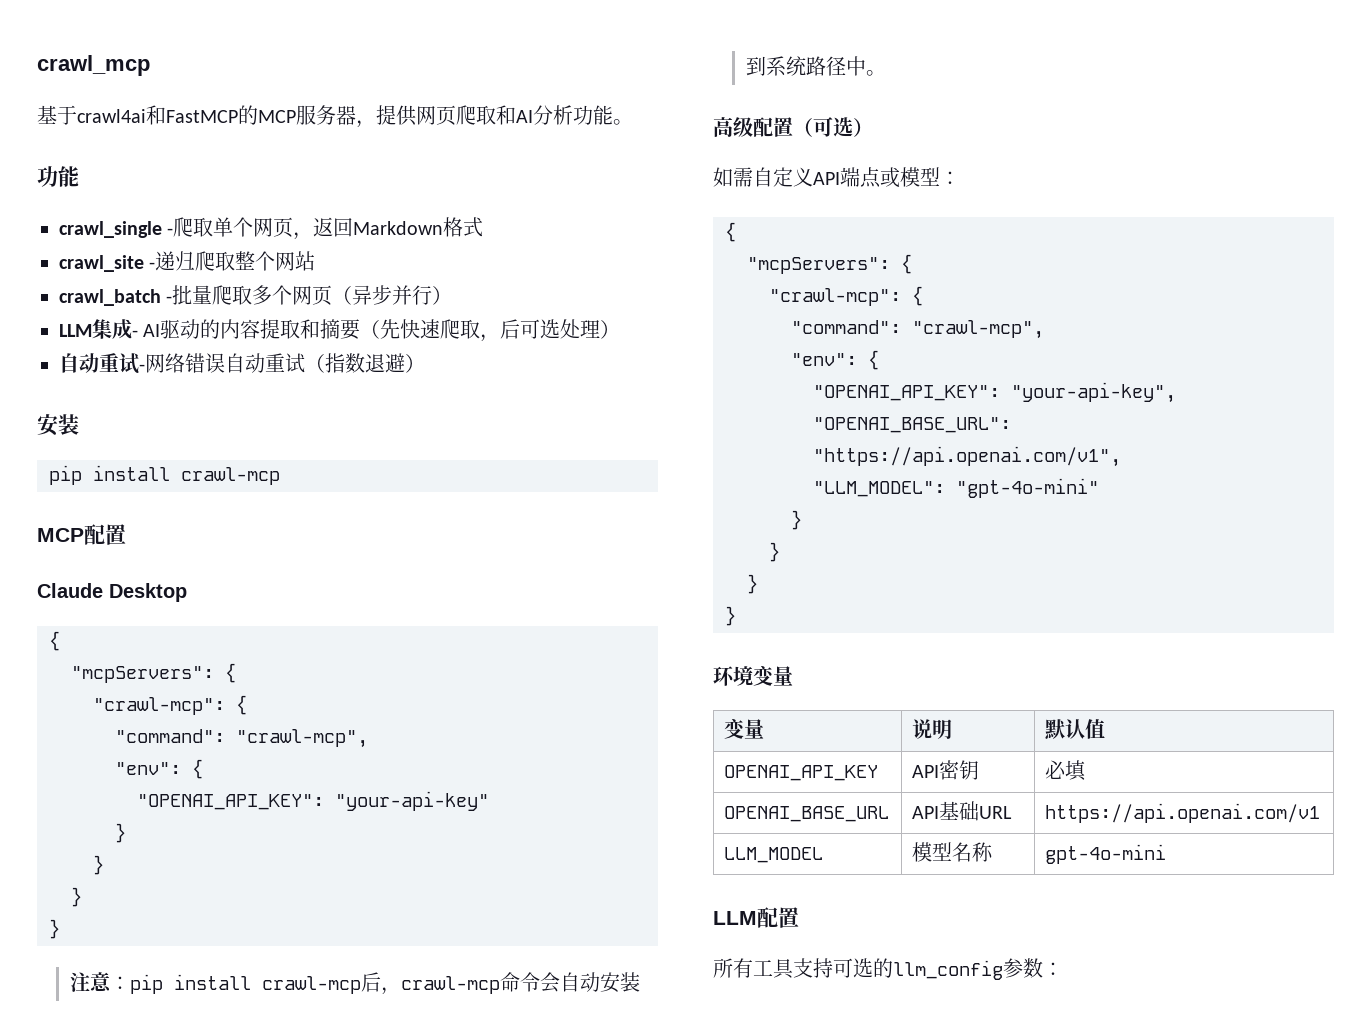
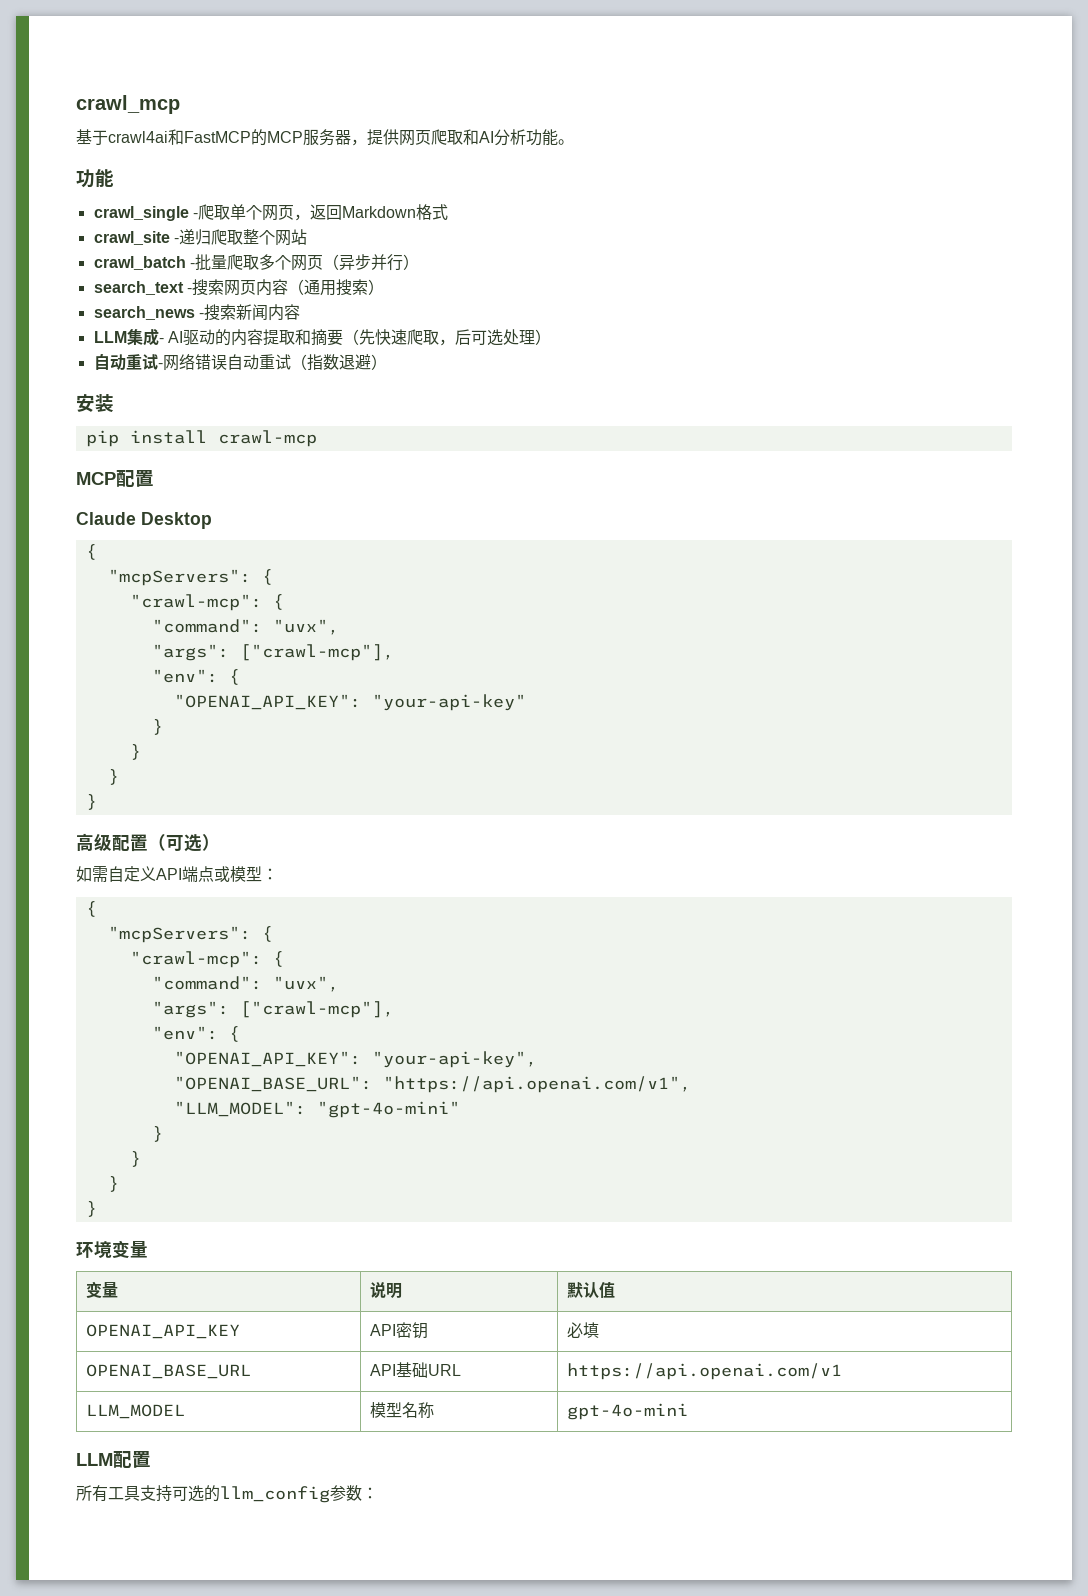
(453, 295) none -> [93,279,384,296] [93,304,300,321] // search_text -搜索网页内容（通用搜索） // search_news -搜索新闻内容
[236,729,368,748] "crawl-mcp", -> [272,619,339,635] [151,644,394,661] "uvx", // "args": ["crawl-mcp"],
[70,972,641,995] [746,56,887,76] // 注意：pip install crawl-mcp后，crawl-mcp命令会自动安装到系统路径中。 -> (97, 802) none
[912,320,1044,339] "crawl-mcp", -> [272,976,339,992] [151,1001,394,1018] "uvx", // "args": ["crawl-mcp"],

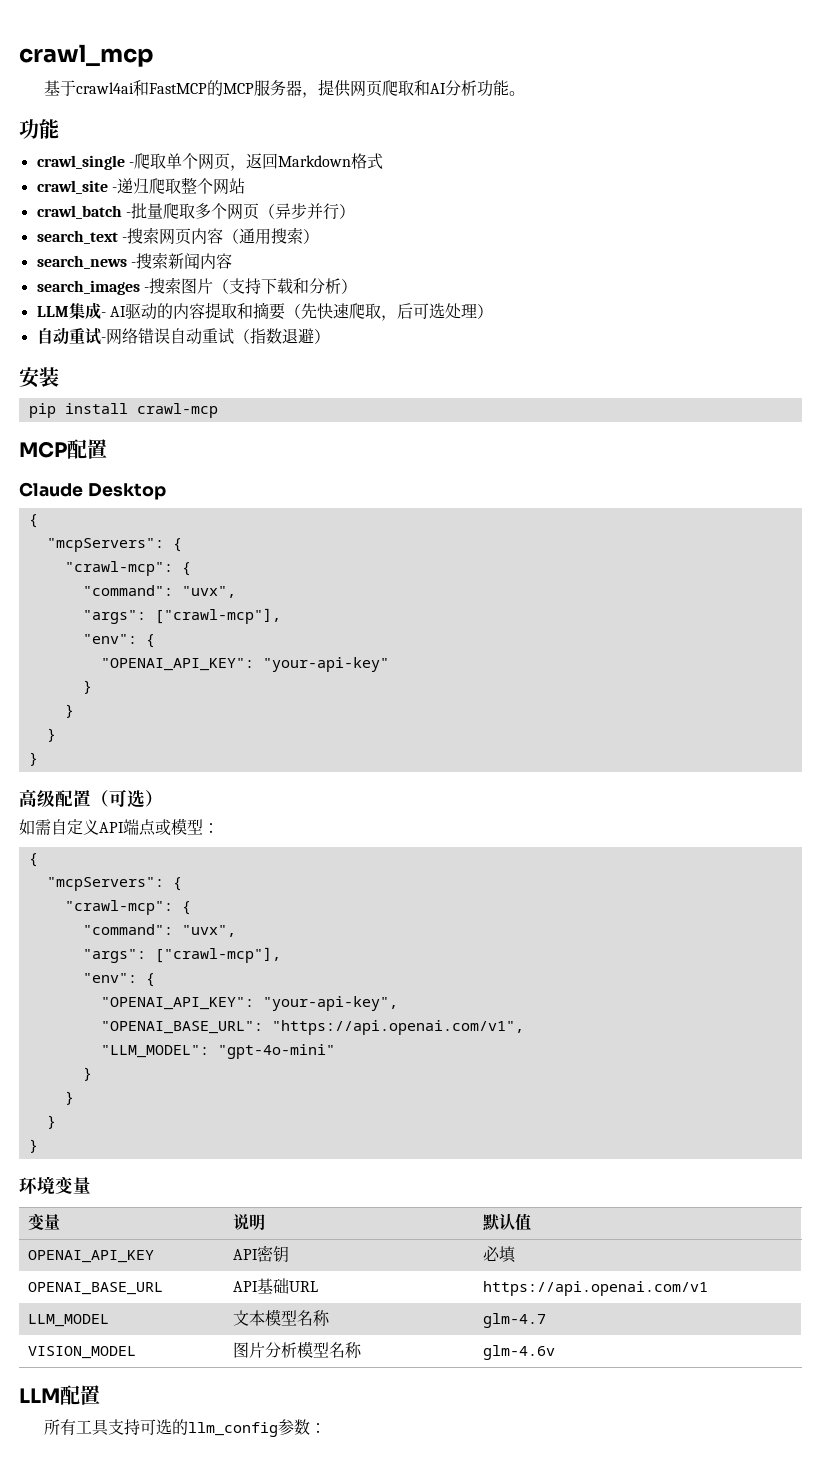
(300, 312) none -> [36,277,357,295] // search_images -搜索图片（支持下载和分析）
[369,1402,434,1418] [566,1403,688,1420] 模型名称 | gpt-4o-mini -> [232,1309,330,1326] [482,1313,546,1328] [27,1346,136,1359] [232,1341,362,1358] [482,1345,555,1360] 文本模型名称 | glm-4.7 // VISION_MODEL | 图片分析模型名称 | glm-4.6v

